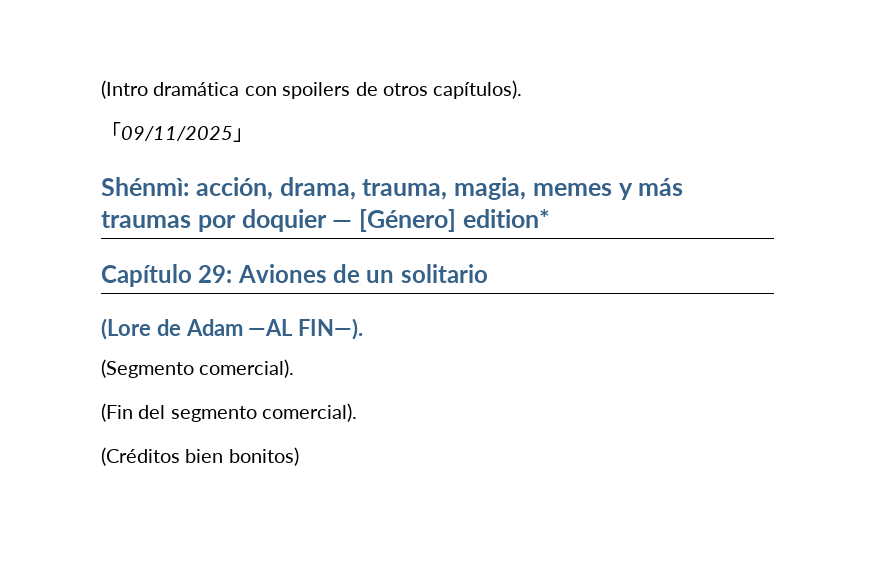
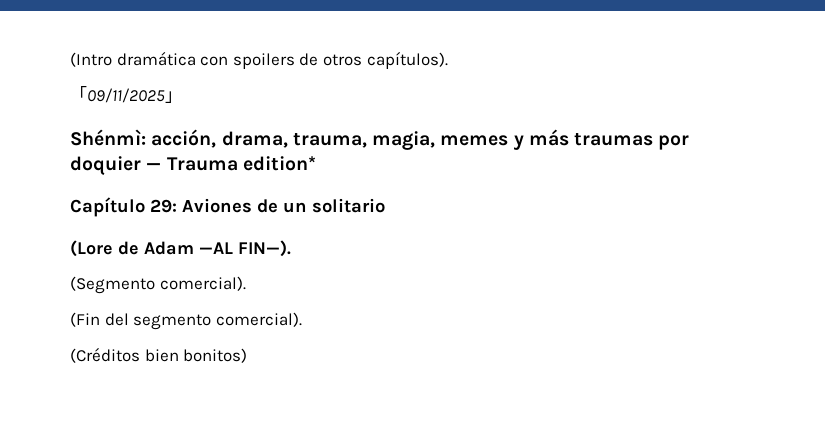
[359,209,456,232] [Género] -> [166,157,238,171] Trauma

